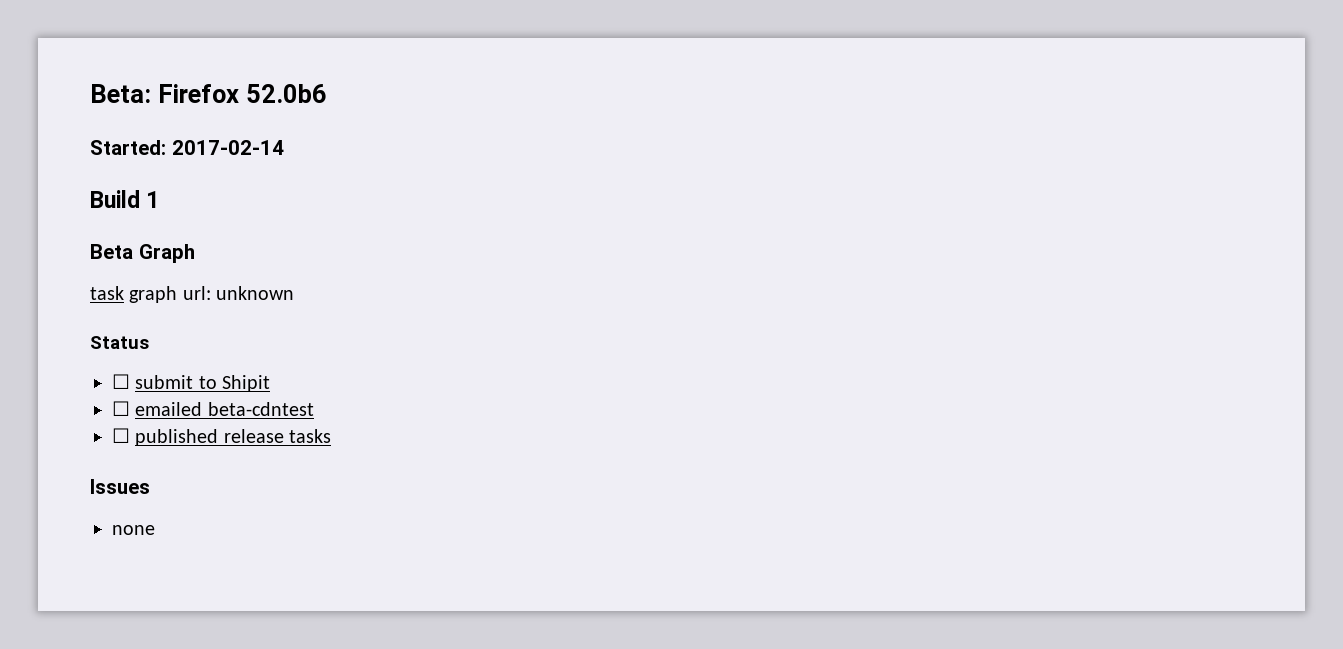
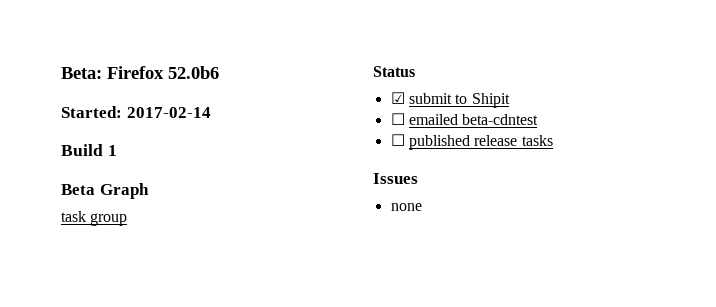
[129,286,295,303] graph url: unknown -> [90,213,128,226] group
[112,374,130,389] ☐ -> [390,92,405,104] ☑

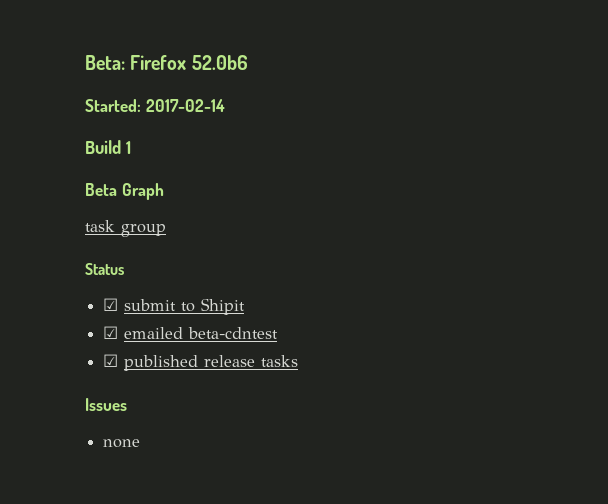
[390,113,405,125] ☐ -> [103,326,119,339] ☑
[390,134,405,146] ☐ -> [103,354,119,367] ☑

